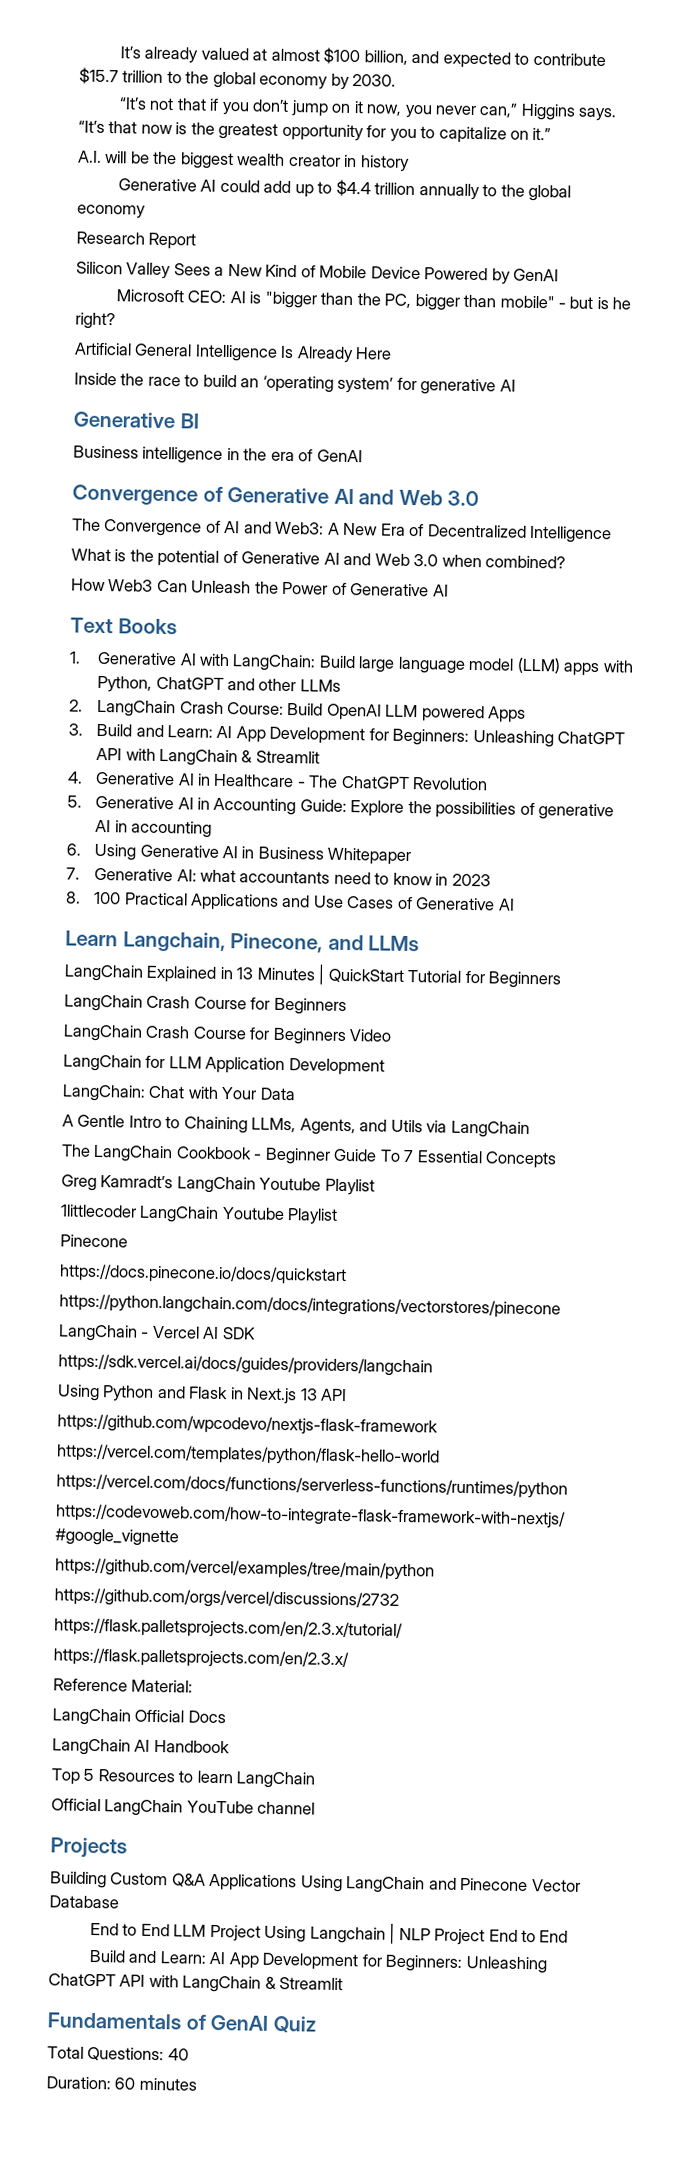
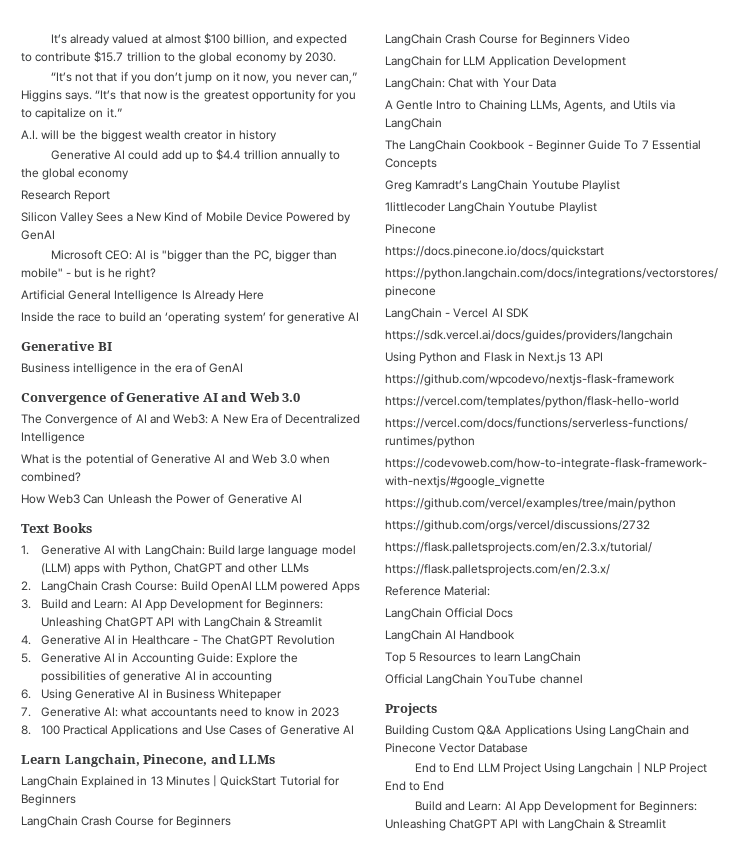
[47,2012,316,2034] [47,2046,189,2062] [46,2076,197,2091] // Fundamentals of GenAI Quiz // Total Questions: 40 // Duration: 60 minutes -> (667, 824) none

